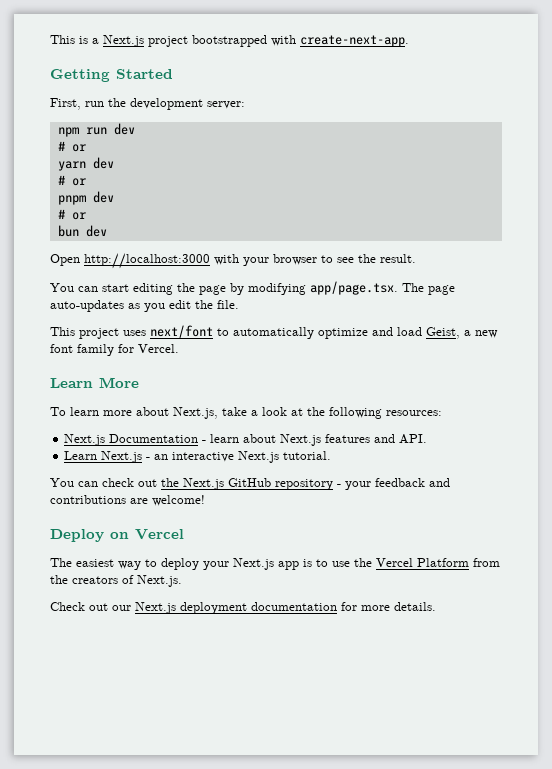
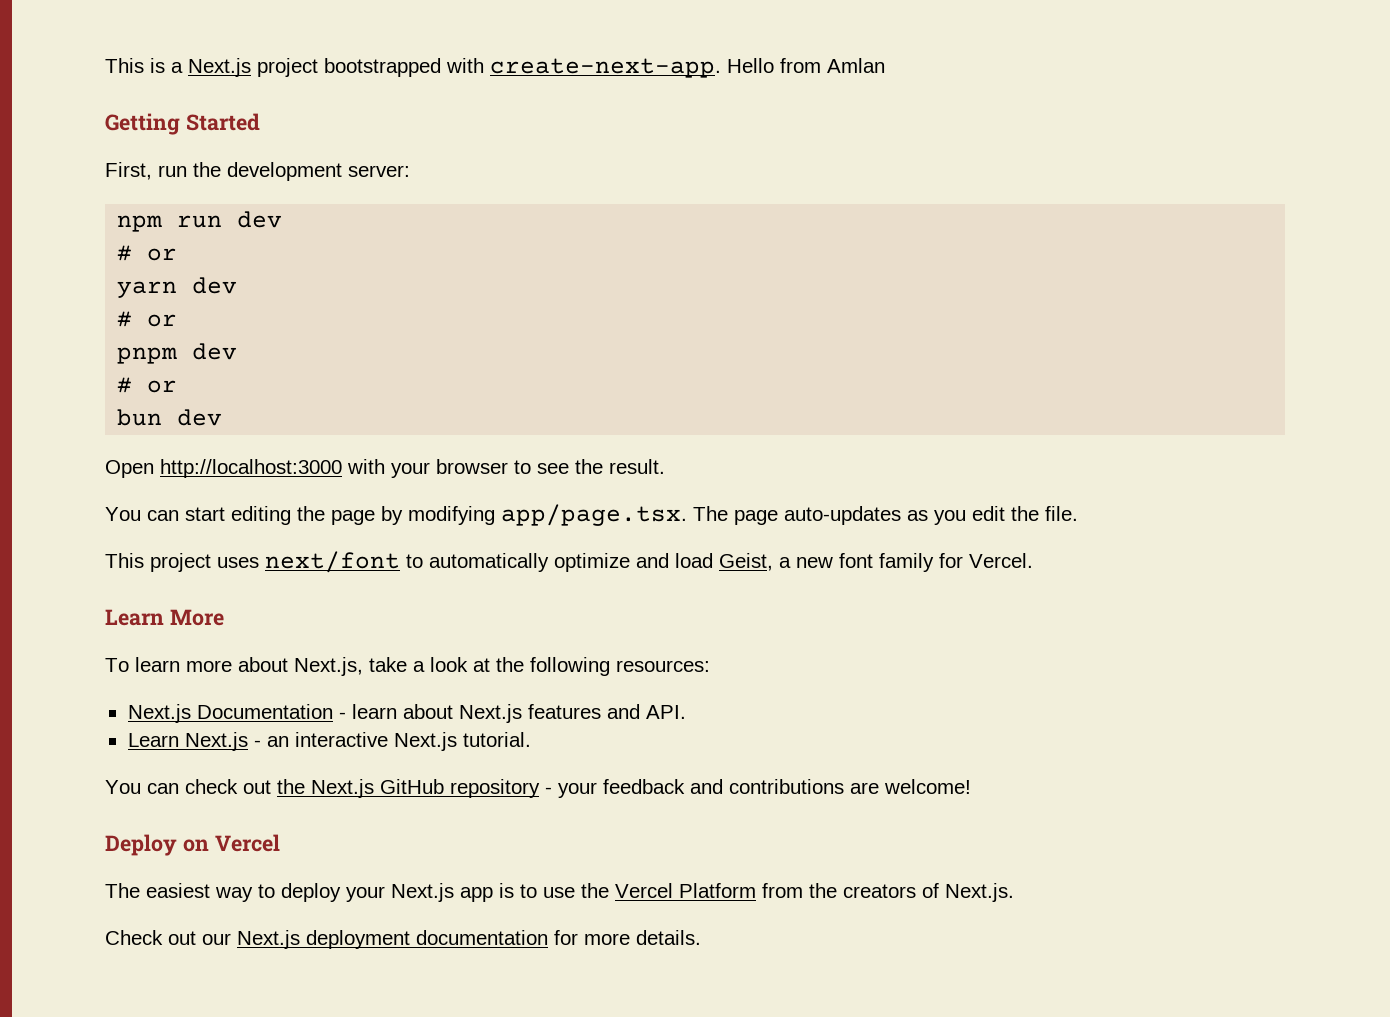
(409, 41) none -> [727,58,885,73] Hello from Amlan

